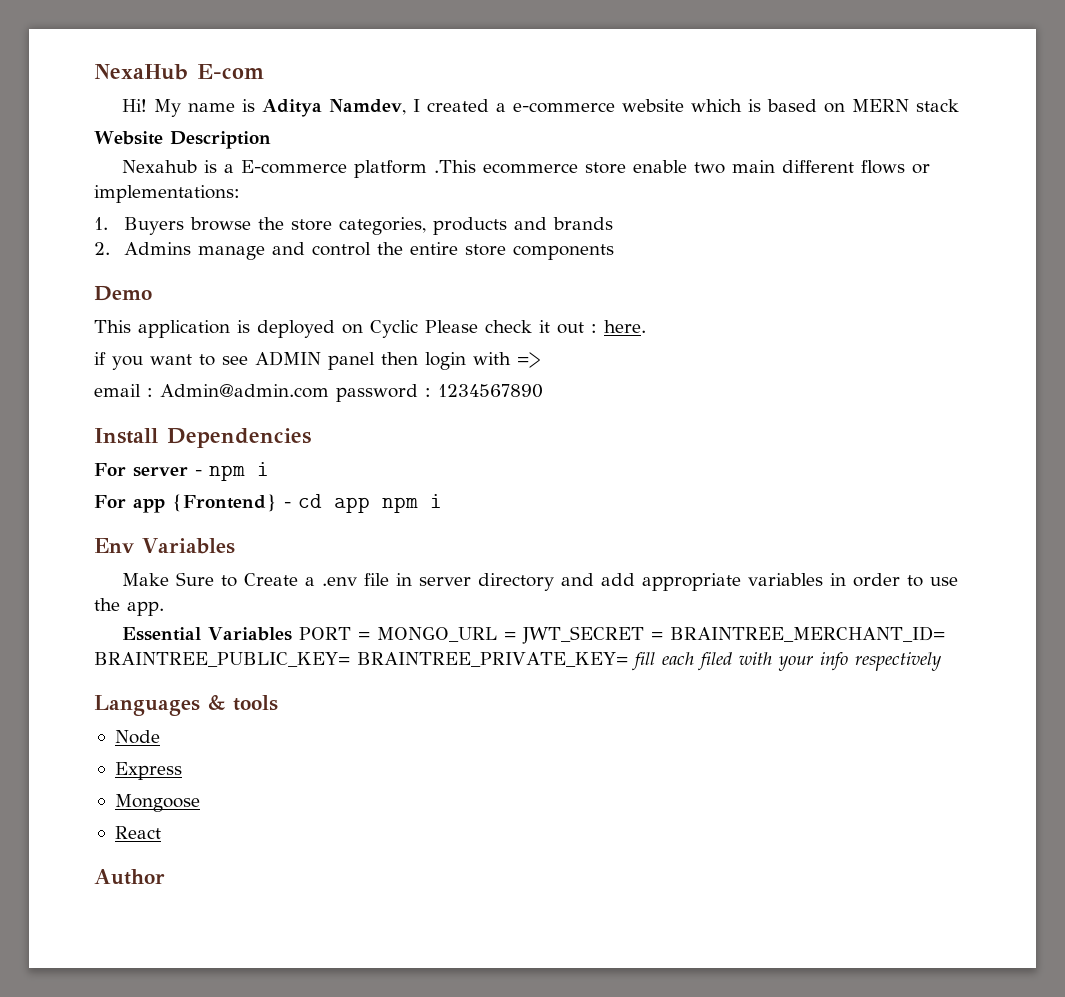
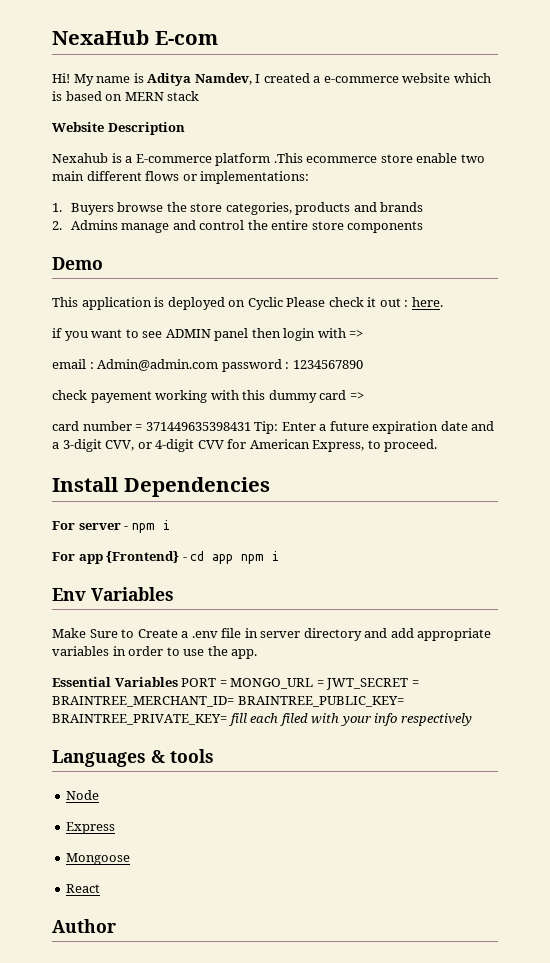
(543, 391) none -> [52,390,364,403] [52,421,495,434] [52,439,438,452] // check payement working with this dummy card => // card number = 371449635398431 Tip: Enter a future expiration date and a 3-digit CVV, or 4-digit CVV for American Express, to proceed.

